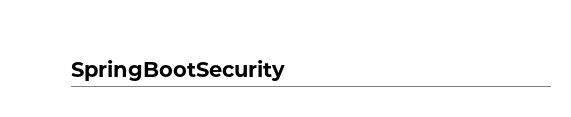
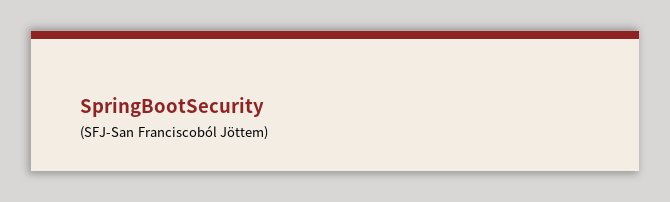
(285, 70) none -> [80,125,269,140] // (SFJ-San Franciscoból Jöttem)

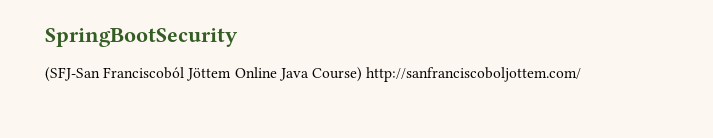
[220,126,269,140] Jöttem) -> [186,67,582,82] Jöttem Online Java Course) http://sanfranciscoboljottem.com/

